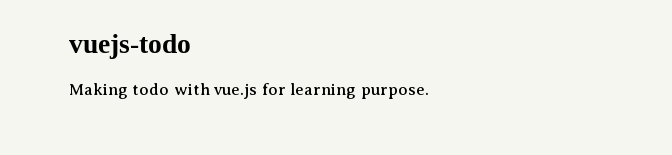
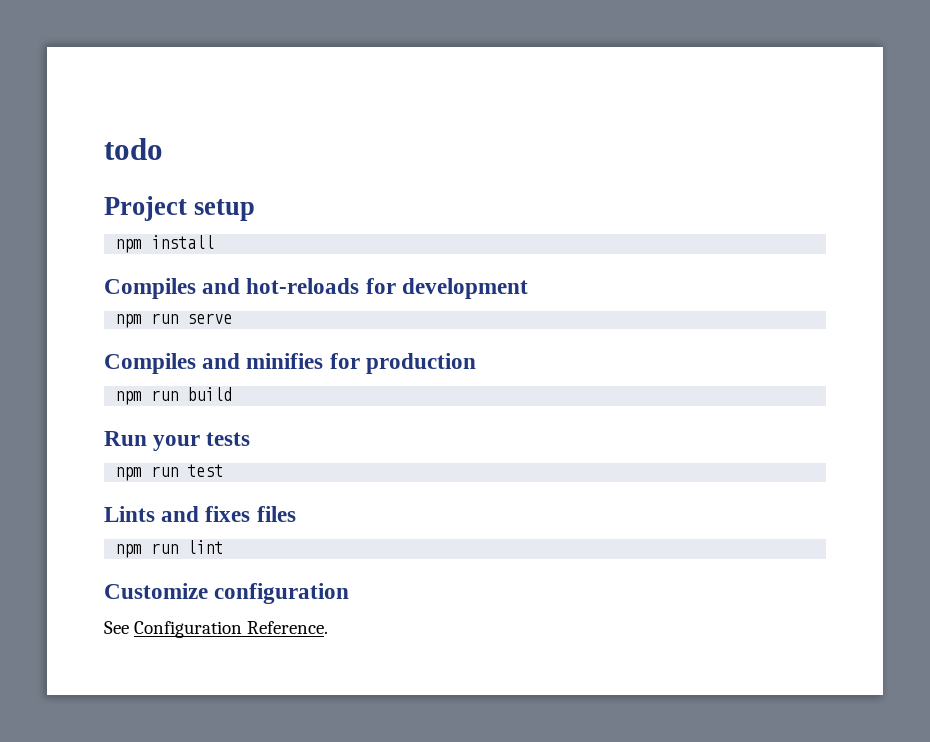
[69,34,191,59] [69,83,429,99] vuejs-todo // Making todo with vue.js for learning purpose. -> [104,138,163,160] [104,196,256,221] [115,235,215,253] [104,278,528,299] [115,313,233,328] [104,353,476,374] [115,387,233,405] [104,431,251,451] [115,464,224,481] [104,506,296,522] [115,540,224,558] [104,583,350,604] [104,621,329,638] todo // Project setup // npm install // Compiles and hot-reloads for development // npm run serve // Compiles and minifies for production // npm run build // Run your tests // npm run test // Lints and fixes files // npm run lint // Customize configuration // See Configuration Reference.

